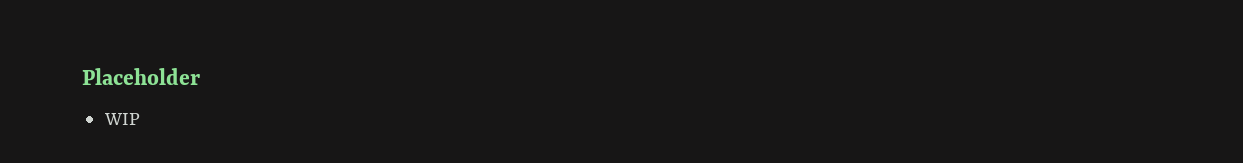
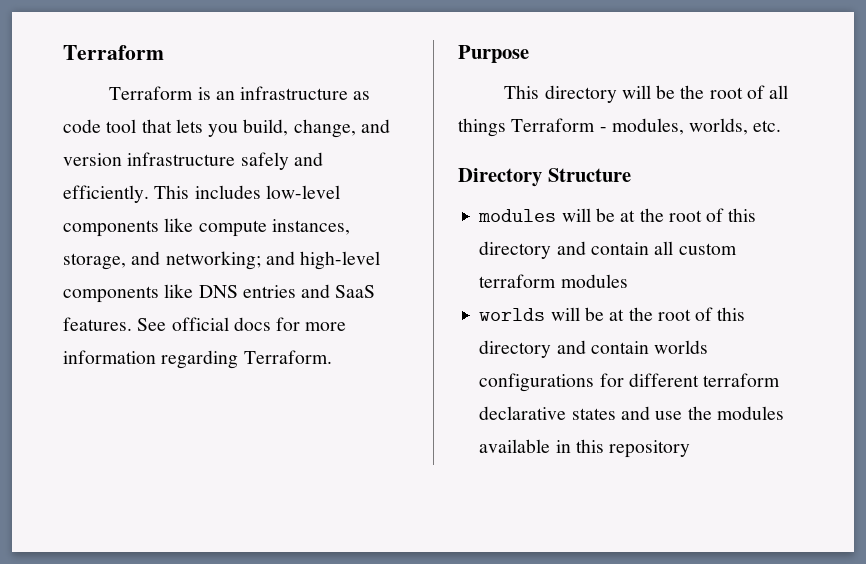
[82,68,200,85] [104,113,141,125] Placeholder // WIP -> [63,45,164,60] [109,86,371,100] [63,119,390,138] [63,152,323,170] [63,185,340,203] [63,218,350,237] [63,251,381,270] [63,284,376,303] [63,317,347,331] [63,350,332,369] [458,45,529,63] [504,85,789,103] [458,118,782,137] [458,168,631,187] [478,208,757,222] [479,241,737,259] [479,274,628,288] [479,307,746,321] [479,340,709,358] [479,373,781,392] [479,406,784,420] [479,439,691,458] Terraform // Terraform is an infrastructure as code tool that lets you build, change, and version infrastructure safely and efficiently. This includes low-level components like compute instances, storage, and networking; and high-level components like DNS entries and SaaS features. See official docs for more information regarding Terraform. // Purpose // This directory will be the root of all things Terraform - modules, worlds, etc. // Directory Structure // modules will be at the root of this directory and contain all custom terraform modules // worlds will be at the root of this directory and contain worlds configurations for different terraform declarative states and use the modules available in this repository

